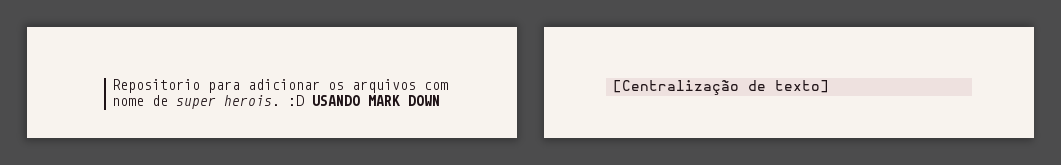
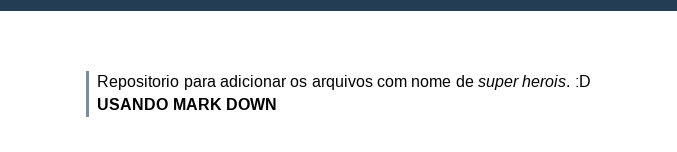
[612,80,829,95] // [Centralização de texto] -> (277, 104) none

